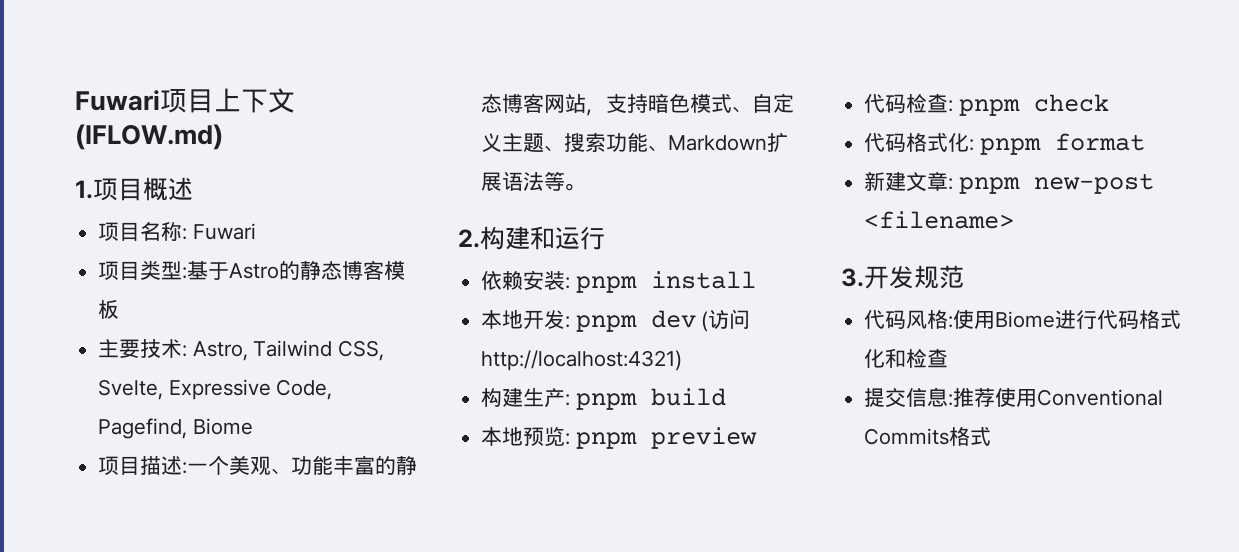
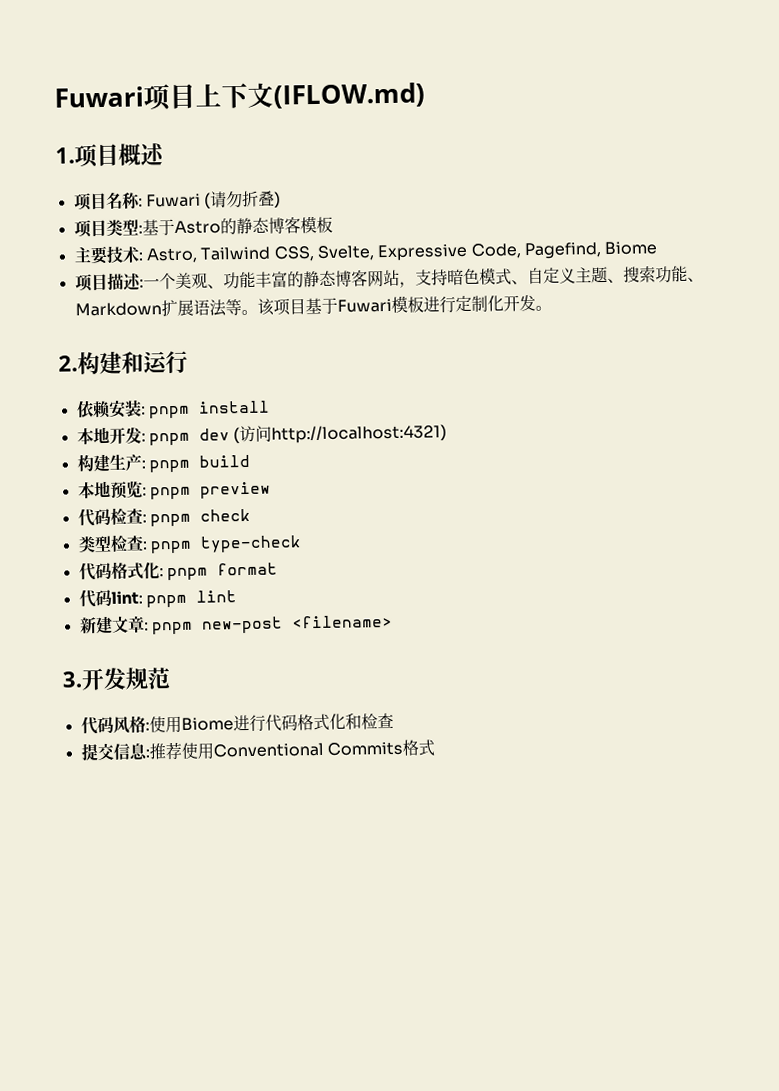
(256, 231) none -> [204,190,282,209] (请勿折叠)
(586, 187) none -> [256,294,552,316] 该项目基于Fuwari模板进行定制化开发。
(1109, 103) none -> [77,534,302,554] // 类型检查: pnpm type-check
(1145, 142) none -> [78,589,237,608] // 代码lint: pnpm lint

